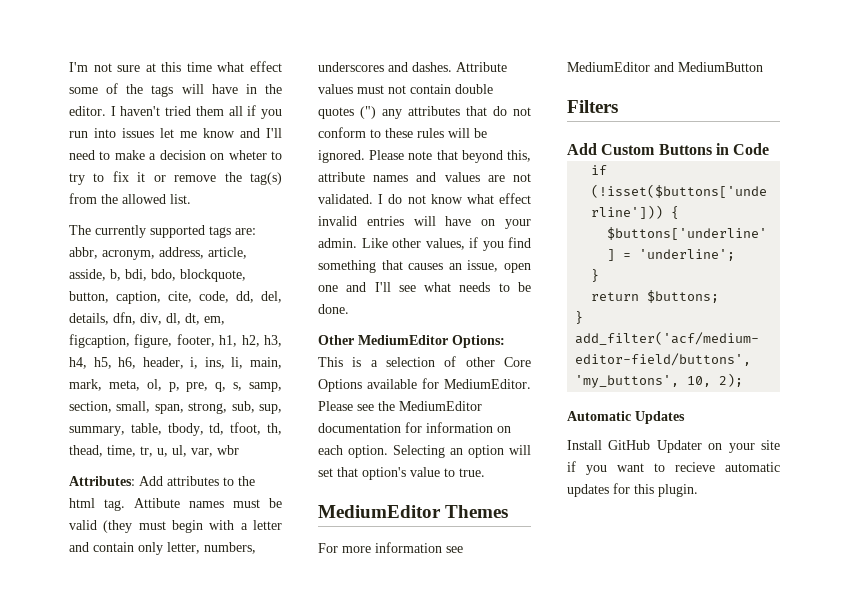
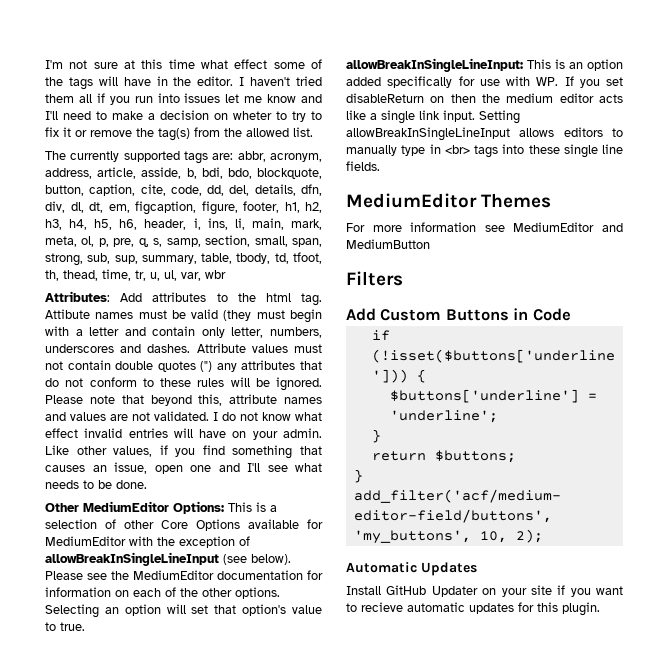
[444,379,531,389] MediumEditor. -> [45,536,250,548] [45,552,291,566] MediumEditor with the exception of allowBreakInSingleLineInput (see below).
[348,445,388,458] option. -> [165,587,280,599] of the other options.
(485, 472) none -> [346,58,623,72] [346,76,623,88] [346,93,623,103] [346,110,520,124] [346,127,623,141] [346,144,623,158] [346,161,380,171] // allowBreakInSingleLineInput: This is an option added specifically for use with WP. If you set disableReturn on then the medium editor acts like a single link input. Setting allowBreakInSingleLineInput allows editors to manually type in <br> tags into these single line fields.

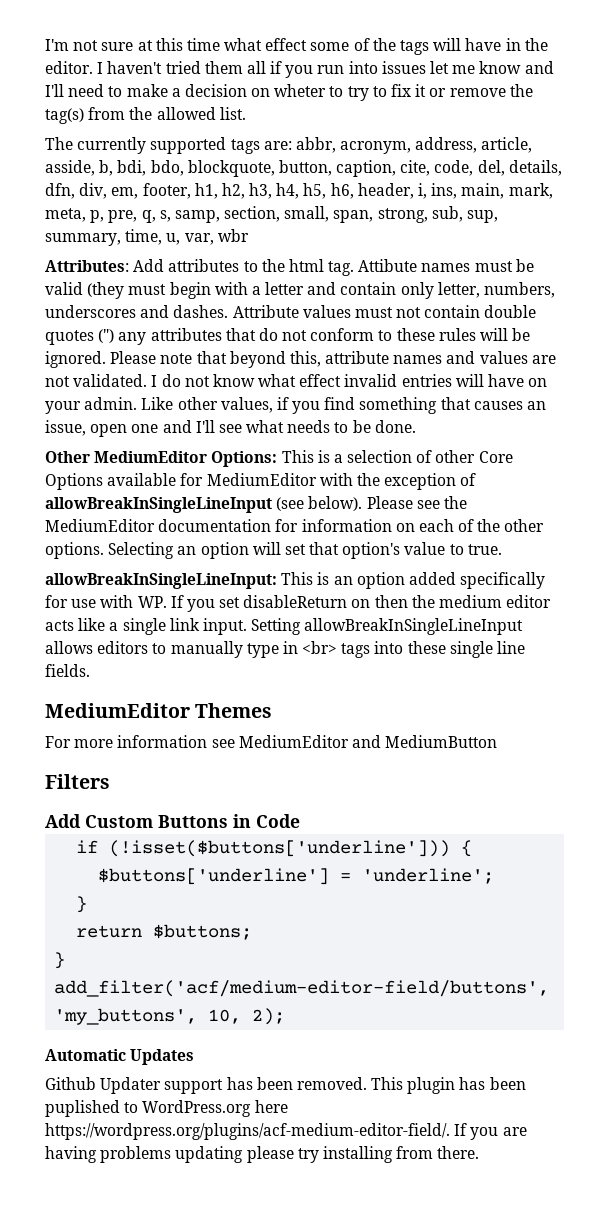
[207,185,225,196] dd, -> (474, 168) none
[70,201,238,215] dl, dt, em, figcaption, figure, -> [111,187,139,199] em,
[234,218,245,230] li, -> (458, 191) none
[81,236,95,247] ol, -> (86, 215) none
[201,252,322,264] [45,269,177,281] table, tbody, td, tfoot, th, thead, time, tr, u, ul, -> [125,229,181,245] time, u,
[346,585,623,597] [346,602,600,616] Install GitHub Updater on your site if you want to recieve automatic updates for this plugin. -> [45,1077,526,1094] [45,1100,288,1117] [45,1123,527,1140] [45,1146,480,1163] Github Updater support has been removed. This plugin has been puplished to WordPress.org here https://wordpress.org/plugins/acf-medium-editor-field/. If you are having problems updating please try installing from there.

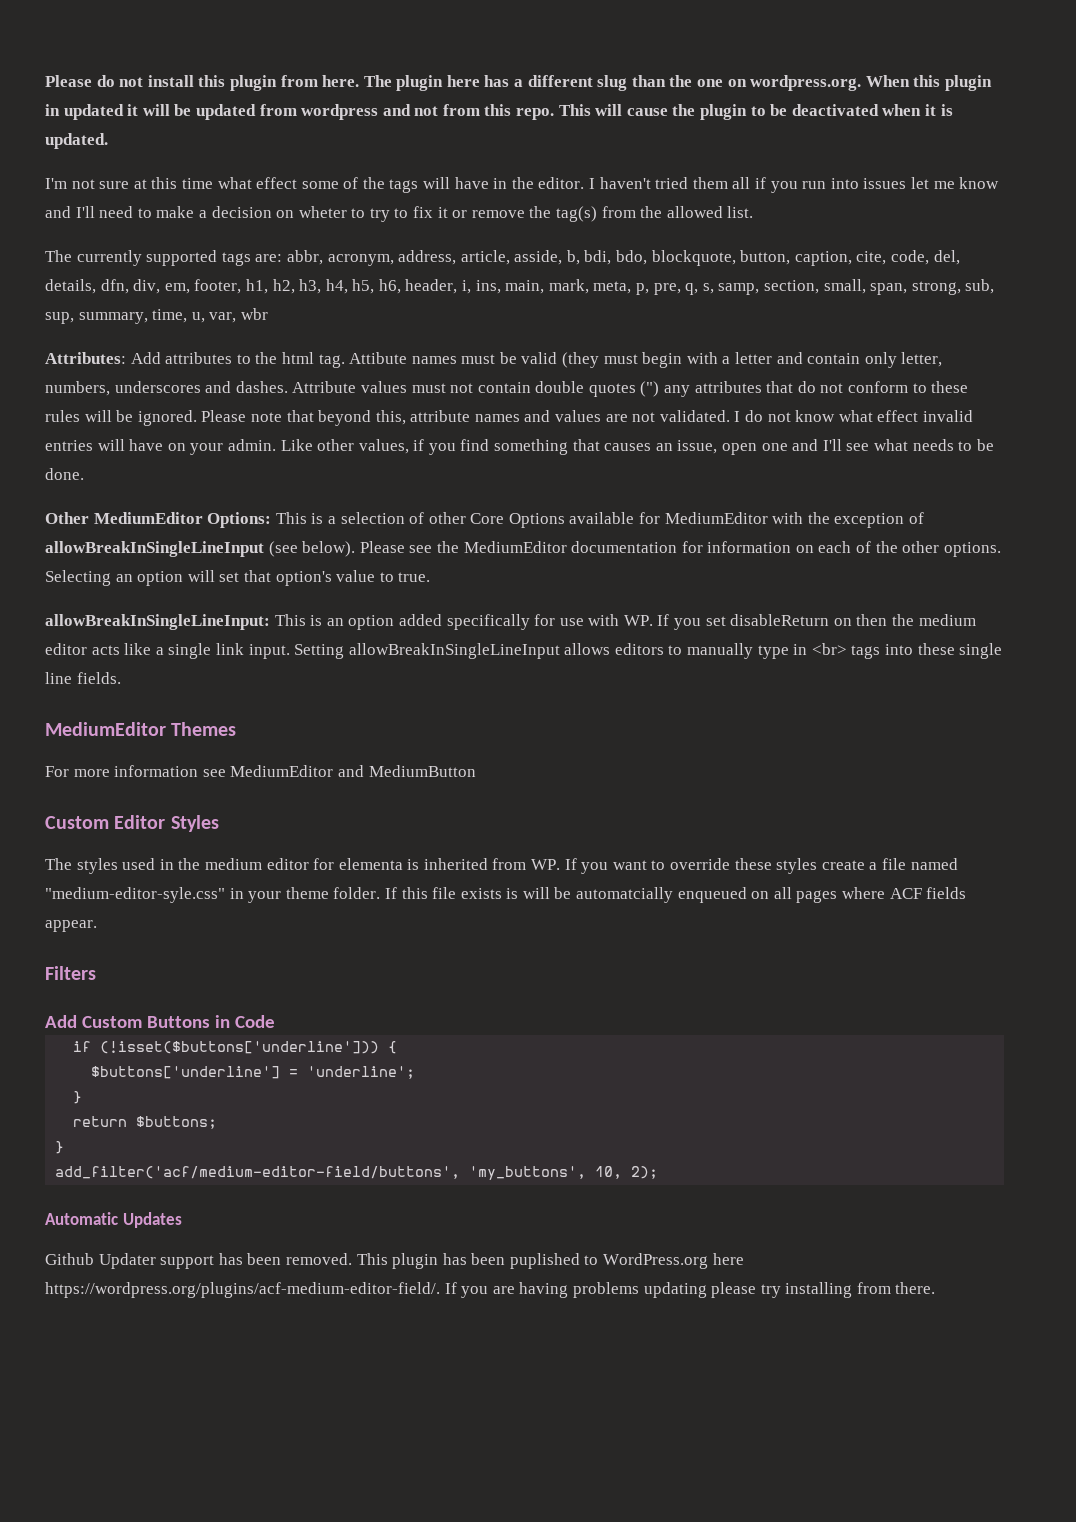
(45, 45) none -> [45,75,992,91] [45,104,953,120] [45,133,108,149] Please do not install this plugin from here. The plugin here has a different slug than the one on wordpress.org. When this plugin in updated it will be updated from wordpress and not from this repo. This will cause the plugin to be deactivated when it is updated. //
(498, 741) none -> [45,815,219,832] [45,858,958,874] [45,887,967,903] [45,920,97,932] // Custom Editor Styles // The styles used in the medium editor for elementa is inherited from WP. If you want to override these styles create a file named "medium-editor-syle.css" in your theme folder. If this file exists is will be automatcially enqueued on all pages where ACF fields appear.

